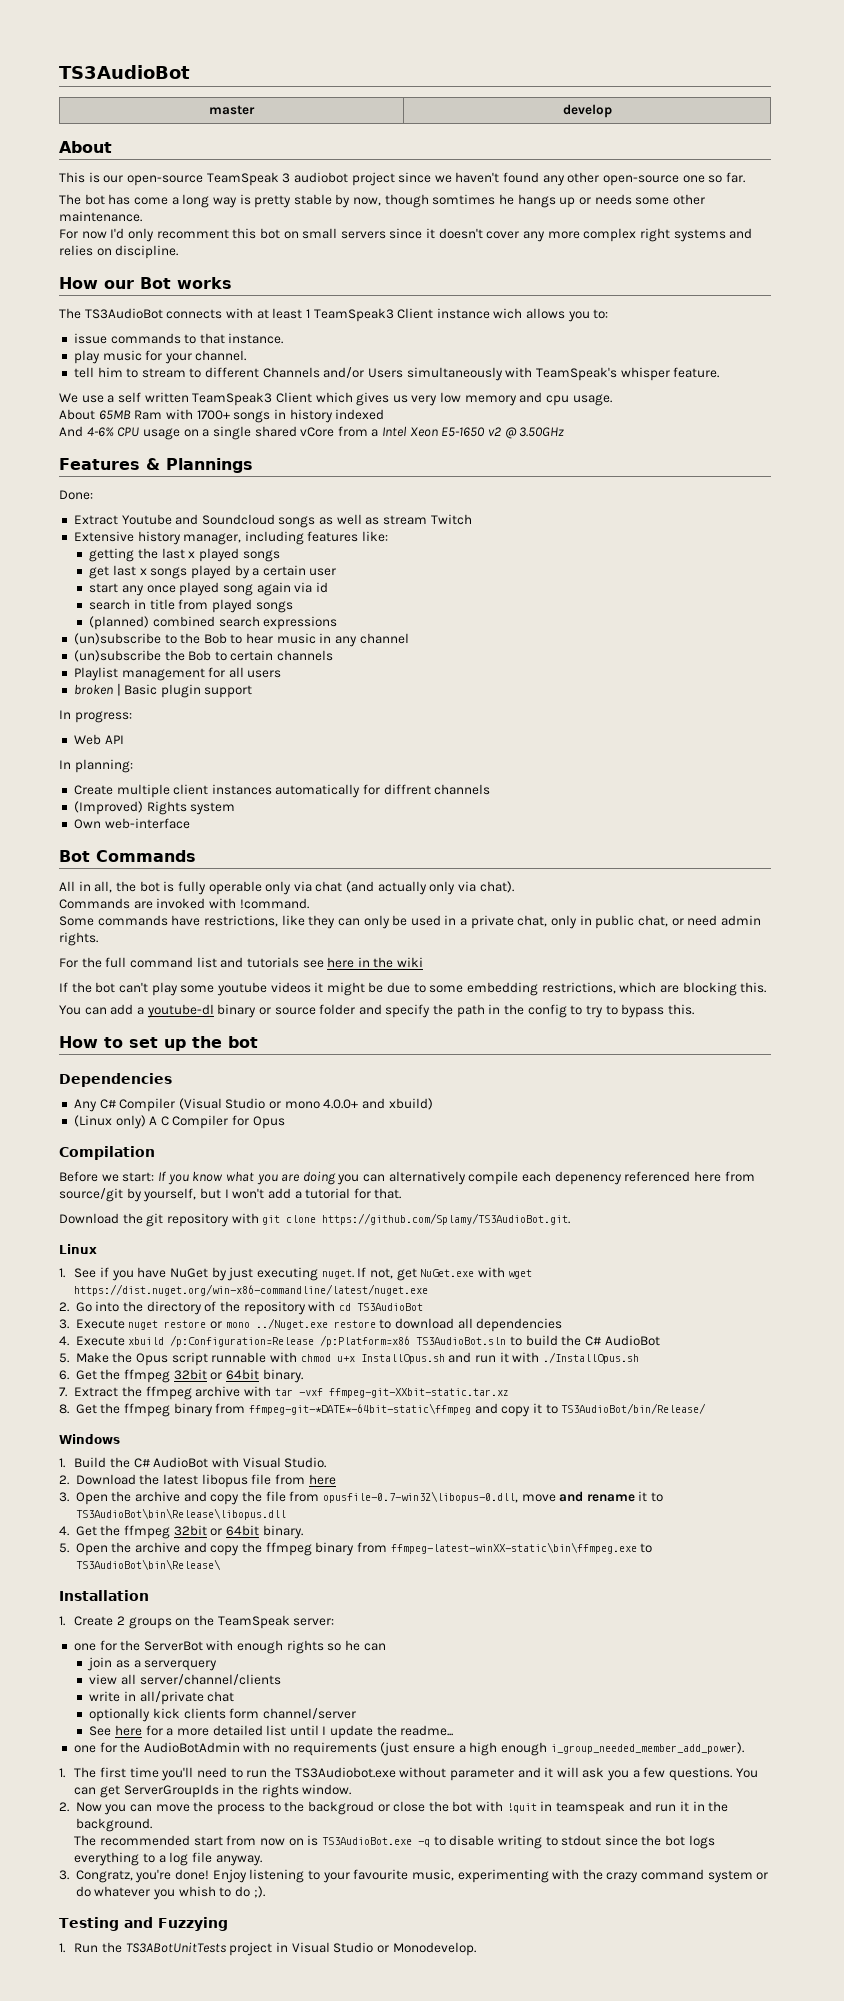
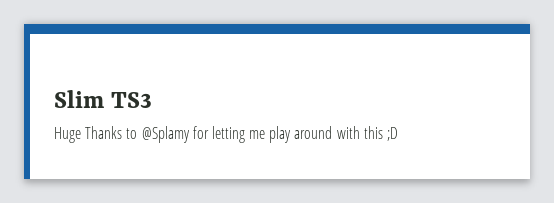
[59,65,190,79] [209,105,255,115] [562,104,612,118] [59,141,112,153] [59,172,745,186] [59,194,705,208] [59,211,142,222] [59,228,753,242] [59,245,179,259] [59,277,232,289] [59,308,609,322] [73,333,284,344] [73,350,247,364] [73,367,720,381] [59,392,612,406] [59,409,385,423] [59,426,565,440] [59,458,253,473] [59,490,93,500] [73,514,472,528] [73,531,389,545] [89,548,280,562] [89,565,337,579] [89,582,328,596] [89,599,293,613] [89,616,338,630] [73,633,409,647] [73,650,334,662] [73,667,282,681] [73,683,253,698] [59,710,132,723] [73,734,124,745] [59,759,133,773] [73,784,491,798] [73,801,236,815] [73,818,190,829] [59,850,196,862] [59,881,514,895] [59,898,309,909] [59,915,761,929] [59,932,98,946] [59,957,424,968] [59,982,767,996] [59,1004,694,1018] [59,1036,258,1051] [59,1073,172,1087] [73,1098,433,1112] [73,1115,285,1129] [59,1146,155,1160] [59,1171,755,1185] [59,1188,402,1202] [59,1213,571,1227] [59,1244,97,1254] [59,1267,533,1281] [74,1284,429,1296] [59,1301,423,1315] [59,1318,563,1332] [59,1335,660,1347] [59,1352,639,1366] [59,1369,303,1383] [59,1386,509,1400] [59,1403,707,1417] [59,1434,120,1444] [59,1457,327,1468] [59,1474,336,1488] [59,1491,664,1505] [75,1508,286,1520] [59,1525,303,1539] [59,1542,653,1556] [75,1559,221,1570] [59,1590,149,1601] [59,1615,335,1629] [73,1640,386,1654] [87,1657,218,1671] [89,1674,281,1685] [89,1691,235,1705] [89,1708,356,1722] [89,1725,454,1739] [73,1742,744,1756] [59,1767,758,1781] [74,1784,352,1798] [59,1801,729,1815] [75,1818,152,1832] [74,1835,715,1849] [74,1852,262,1866] [59,1869,769,1883] [75,1886,265,1900] [59,1917,228,1931] [59,1942,476,1956] TS3AudioBot // master | develop // About // This is our open-source TeamSpeak 3 audiobot project since we haven't found any other open-source one so far. // The bot has come a long way is pretty stable by now, though somtimes he hangs up or needs some other maintenance. // For now I'd only recomment this bot on small servers since it doesn't cover any more complex right systems and relies on discipline. // How our Bot works // The TS3AudioBot connects with at least 1 TeamSpeak3 Client instance wich allows you to: // issue commands to that instance. // play music for your channel. // tell him to stream to different Channels and/or Users simultaneously with TeamSpeak's whisper feature. // We use a self written TeamSpeak3 Client which gives us very low memory and cpu usage. // About 65MB Ram with 1700+ songs in history indexed // And 4-6% CPU usage on a single shared vCore from a Intel Xeon E5-1650 v2 @ 3.50GHz // Features & Plannings // Done: // Extract Youtube and Soundcloud songs as well as stream Twitch // Extensive history manager, including features like: // getting the last x played songs // get last x songs played by a certain user // start any once played song again via id // search in title from played songs // (planned) combined search expressions // (un)subscribe to the Bob to hear music in any channel // (un)subscribe the Bob to certain channels // Playlist management for all users // broken | Basic plugin support // In progress: // Web API // In planning: // Create multiple client instances automatically for diffrent channels // (Improved) Rights system // Own web-interface // Bot Commands // All in all, the bot is fully operable only via chat (and actually only via chat). // Commands are invoked with !command. // Some commands have restrictions, like they can only be used in a private chat, only in public chat, or need admin rights. // For the full command list and tutorials see here in the wiki // If the bot can't play some youtube videos it might be due to some embedding restrictions, which are blocking this. // You can add a youtube-dl binary or source folder and specify the path in the config to try to bypass this. // How to set up the bot // Dependencies // Any C# Compiler (Visual Studio or mono 4.0.0+ and xbuild) // (Linux only) A C Compiler for Opus // Compilation // Before we start: If you know what you are doing you can alternatively compile each depenency referenced here from source/git by yourself, but I won't add a tutorial for that. // Download the git repository with git clone https://github.com/Splamy/TS3AudioBot.git. // Linux // 1. See if you have NuGet by just executing nuget. If not, get NuGet.exe with wget https://dist.nuget.org/win-x86-commandline/latest/nuget.exe // 2. Go into the directory of the repository with cd TS3AudioBot // 3. Execute nuget restore or mono ../Nuget.exe restore to download all dependencies // 4. Execute xbuild /p:Configuration=Release /p:Platform=x86 TS3AudioBot.sln to build the C# AudioBot // 5. Make the Opus script runnable with chmod u+x InstallOpus.sh and run it with ./InstallOpus.sh // 6. Get the ffmpeg 32bit or 64bit binary. // 7. Extract the ffmpeg archive with tar -vxf ffmpeg-git-XXbit-static.tar.xz // 8. Get the ffmpeg binary from ffmpeg-git-*DATE*-64bit-static\ffmpeg and copy it to TS3AudioBot/bin/Release/ // Windows // 1. Build the C# AudioBot with Visual Studio. // 2. Download the latest libopus file from here // 3. Open the archive and copy the file from opusfile-0.7-win32\libopus-0.dll, move and rename it to TS3AudioBot\bin\Release\libopus.dll // 4. Get the ffmpeg 32bit or 64bit binary. // 5. Open the archive and copy the ffmpeg binary from ffmpeg-latest-winXX-static\bin\ffmpeg.exe to TS3AudioBot\bin\Release\ // Installation // 1. Create 2 groups on the TeamSpeak server: // one for the ServerBot with enough rights so he can // join as a serverquery // view all server/channel/clients // write in all/private chat // optionally kick clients form channel/server // See here for a more detailed list until I update the readme... // one for the AudioBotAdmin with no requirements (just ensure a high enough i_group_needed_member_add_power). // 1. The first time you'll need to run the TS3Audiobot.exe without parameter and it will ask you a few questions. You can get ServerGroupIds in the rights window. // 2. Now you can move the process to the backgroud or close the bot with !quit in teamspeak and run it in the background. // The recommended start from now on is TS3AudioBot.exe -q to disable writing to stdout since the bot logs everything to a log file anyway. // 3. Congratz, you're done! Enjoy listening to your favourite music, experimenting with the crazy command system or do whatever you whish to do ;). // Testing and Fuzzying // 1. Run the TS3ABotUnitTests project in Visual Studio or Monodevelop. -> [54,90,153,108] [54,126,399,143] Slim TS3 // Huge Thanks to @Splamy for letting me play around with this ;D

